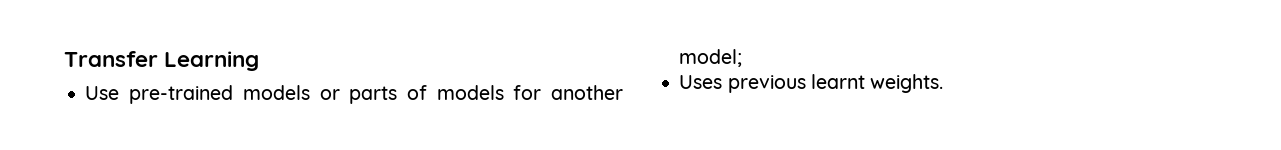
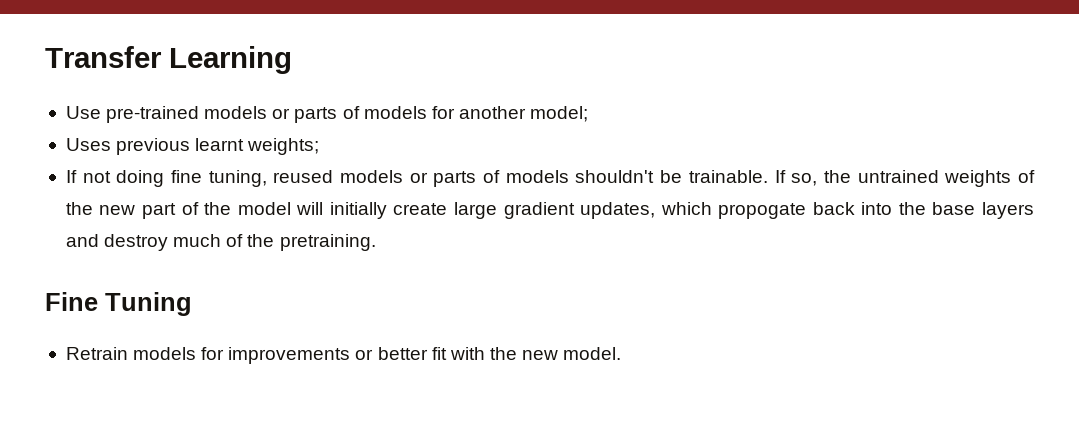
[870,74,944,93] weights. -> [247,138,320,155] [65,170,1035,187] [65,202,1035,219] [65,234,376,251] [45,292,192,316] [65,347,622,364] weights; // If not doing fine tuning, reused models or parts of models shouldn't be trainable. If so, the untrained weights of the new part of the model will initially create large gradient updates, which propogate back into the base layers and destroy much of the pretraining. // Fine Tuning // Retrain models for improvements or better fit with the new model.

